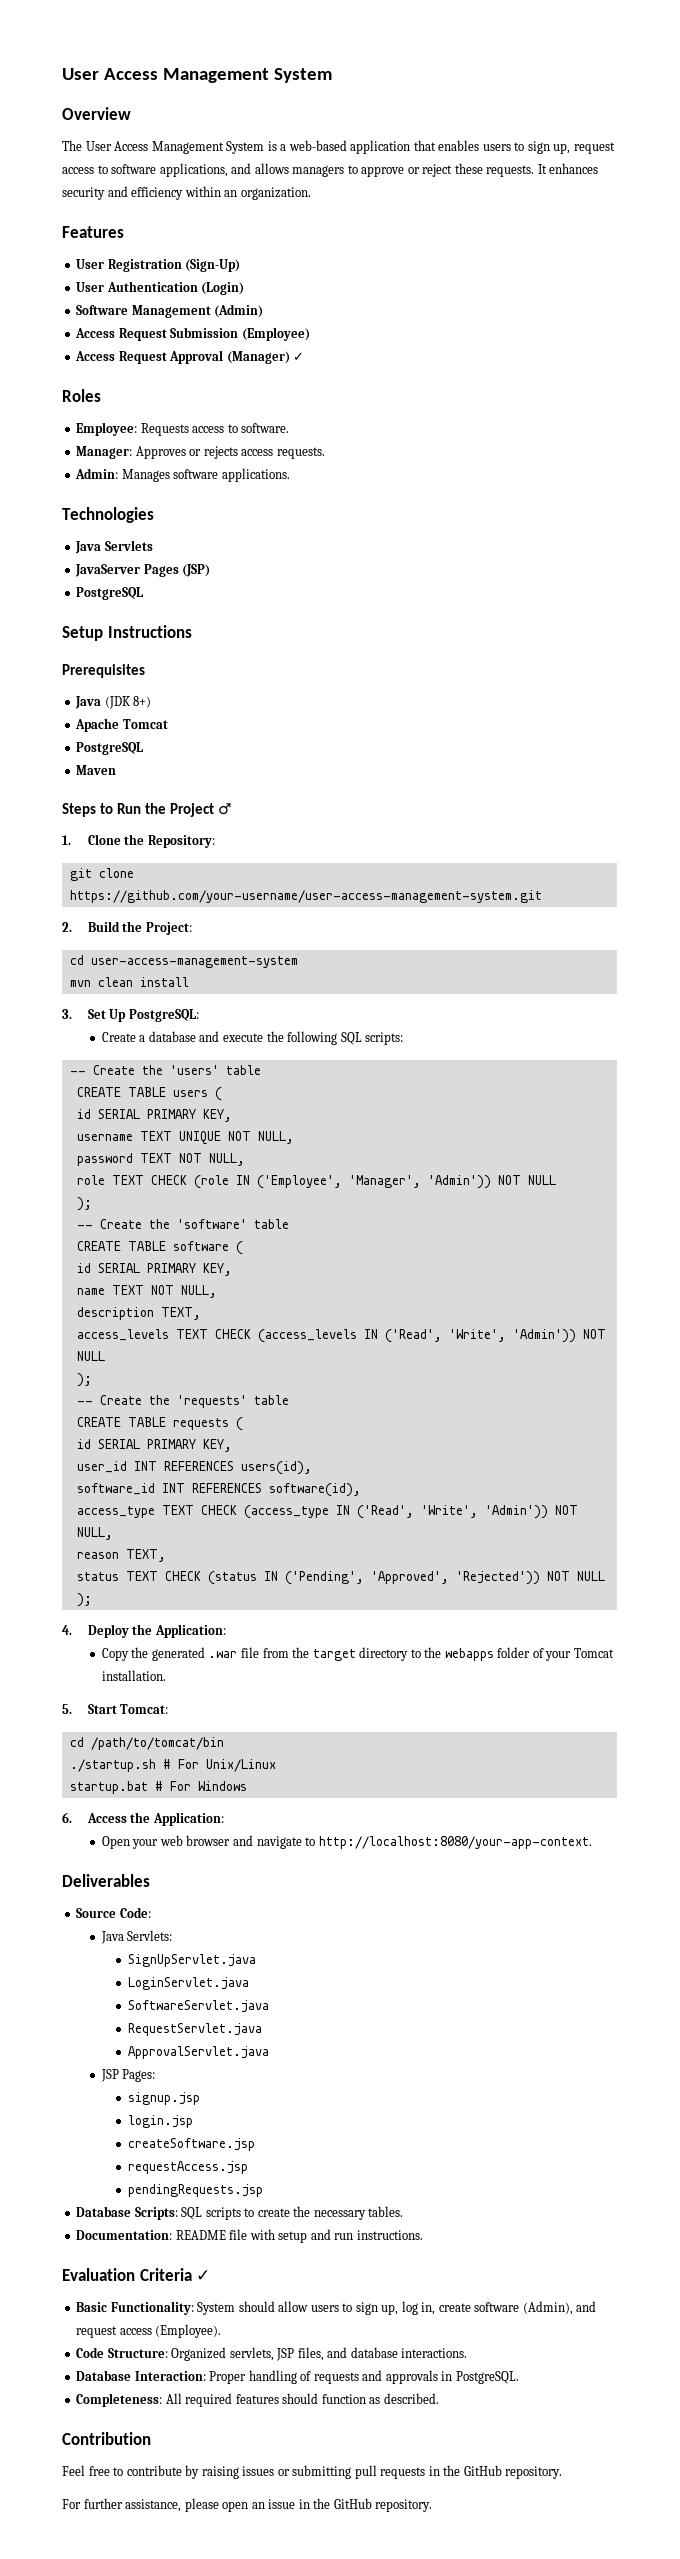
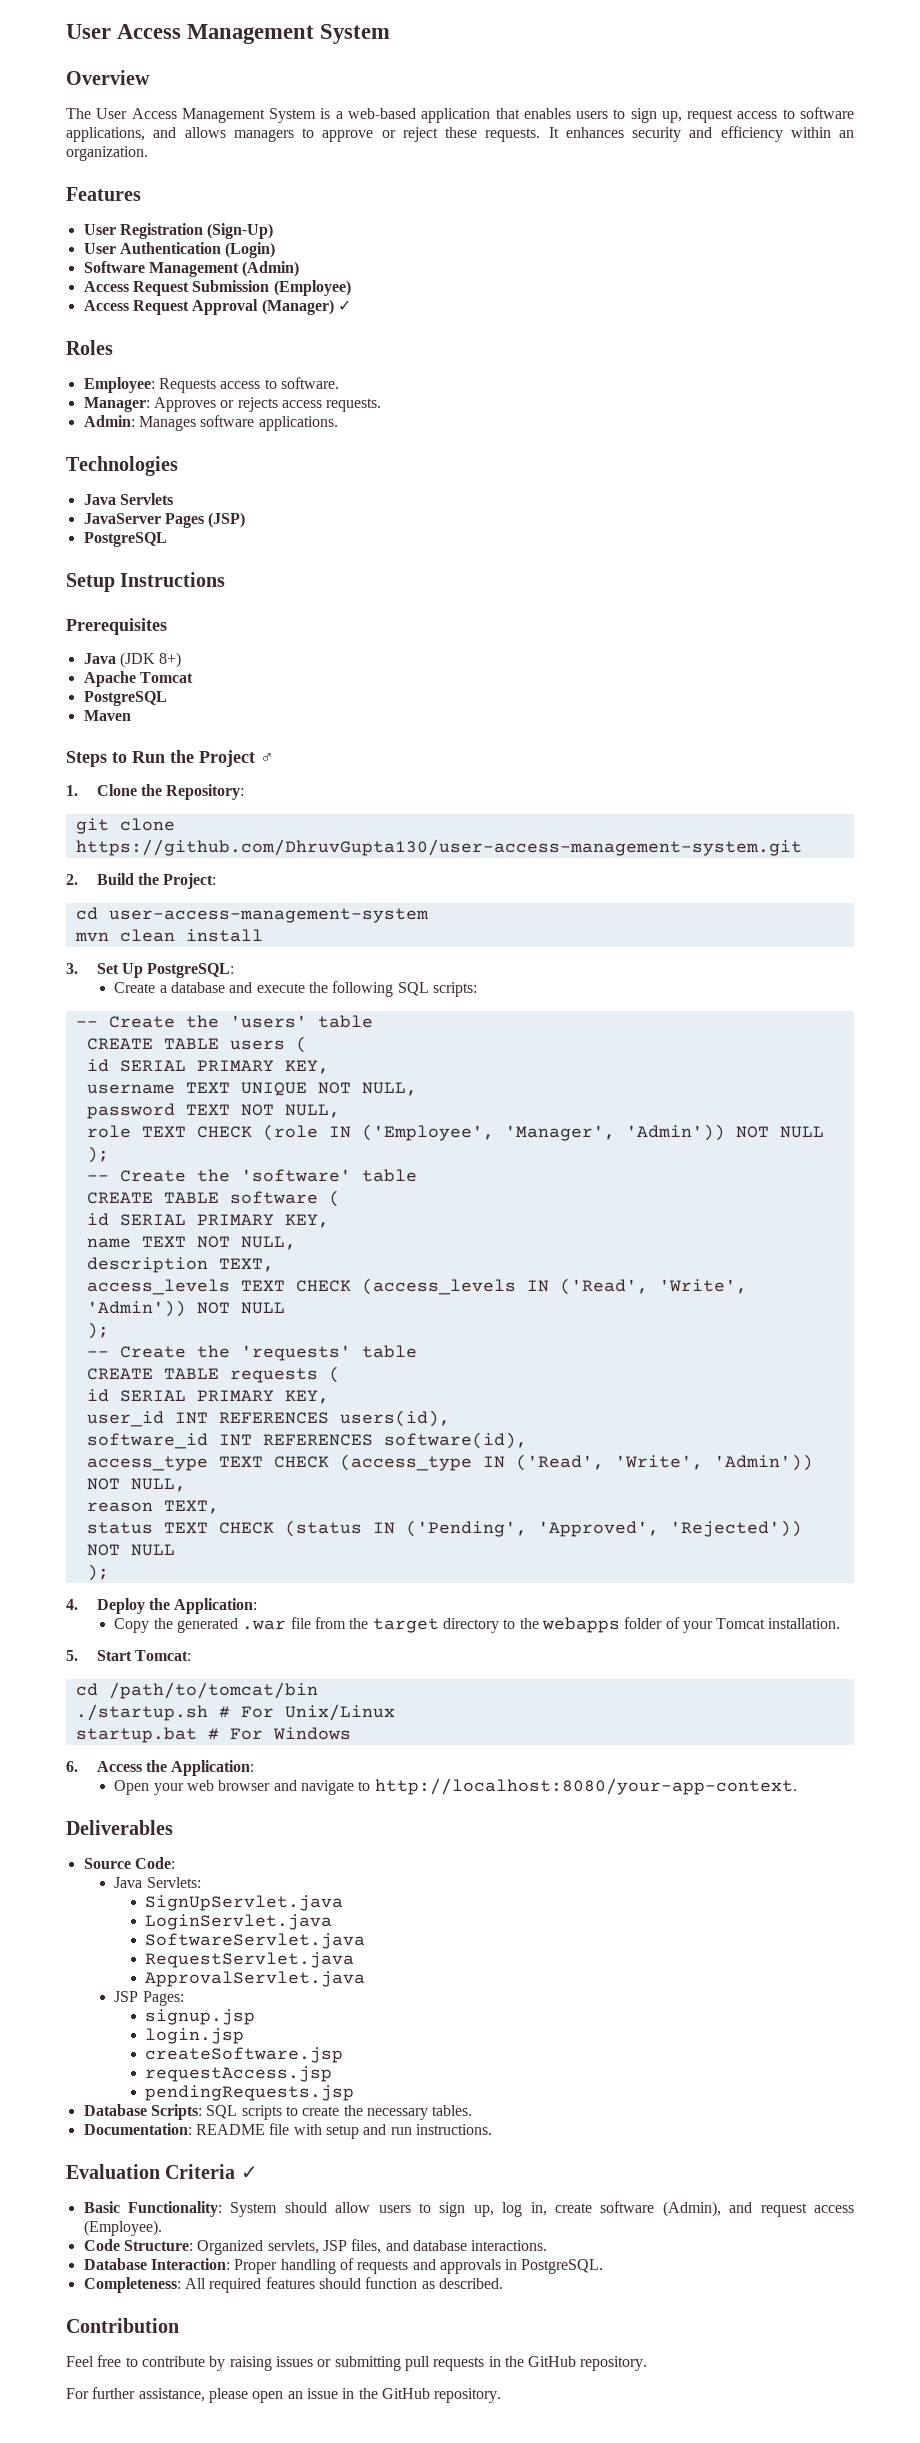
[69,890,542,903] https://github.com/your-username/user-access-management-system.git -> [75,839,802,856] https://github.com/DhruvGupta130/user-access-management-system.git

